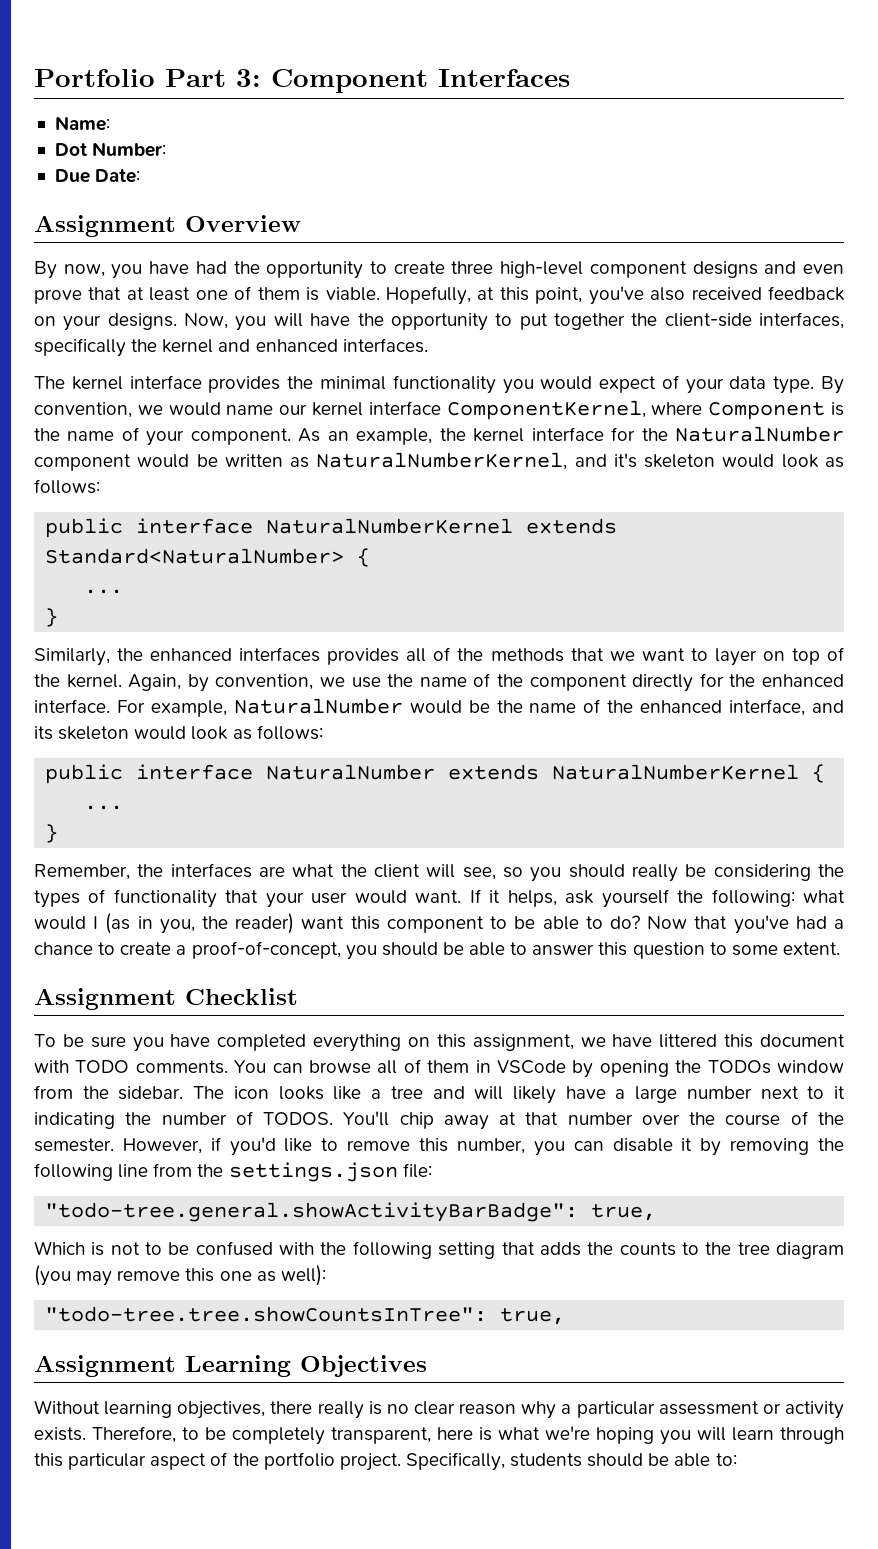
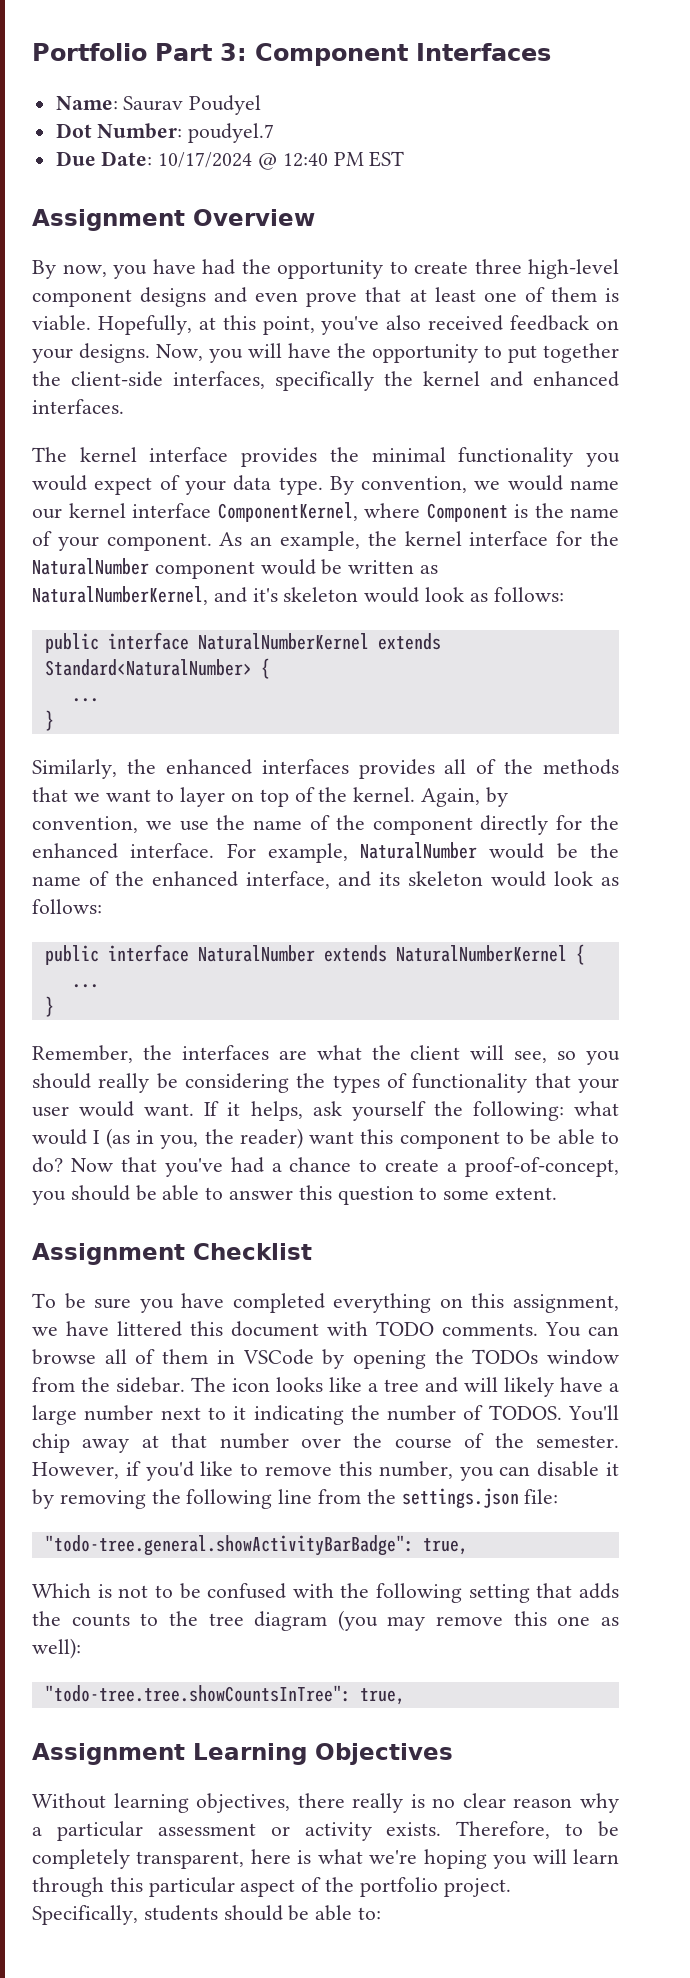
(110, 123) none -> [123,95,262,115] Saurav Poudyel
(167, 149) none -> [188,123,275,143] poudyel.7
(141, 176) none -> [158,151,405,170] 10/17/2024 @ 12:40 PM EST

